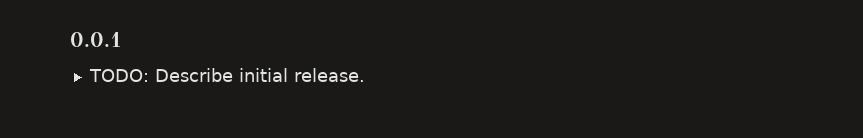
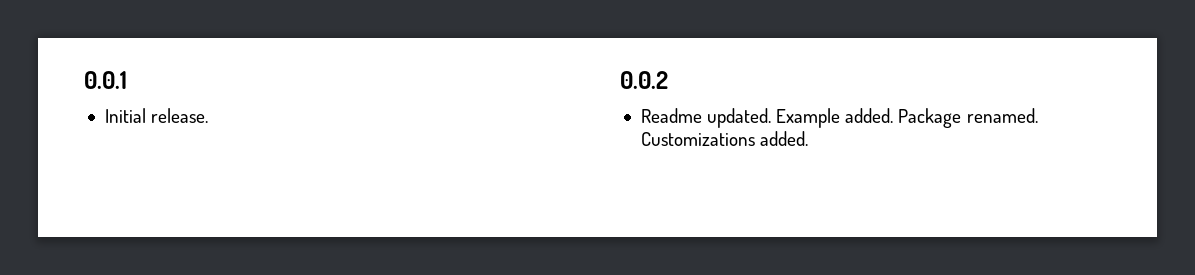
[88,68,365,82] TODO: Describe initial release. -> [104,108,209,123] [620,71,668,89] [640,108,1038,128] [640,131,809,146] Initial release. // 0.0.2 // Readme updated. Example added. Package renamed. Customizations added.

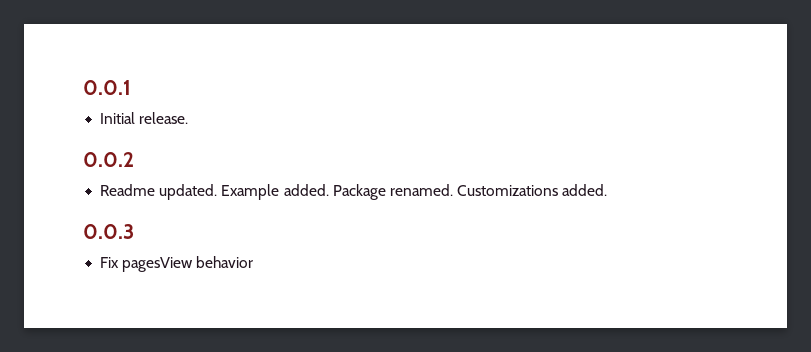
(809, 138) none -> [83,224,134,239] [100,256,254,272] // 0.0.3 // Fix pagesView behavior

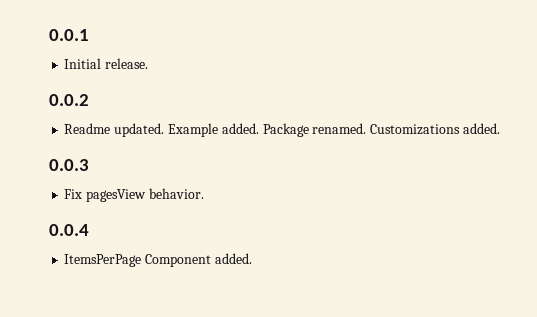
[196,256,254,268] behavior -> [148,188,204,199] [49,224,89,236] [64,253,252,267] behavior. // 0.0.4 // ItemsPerPage Component added.

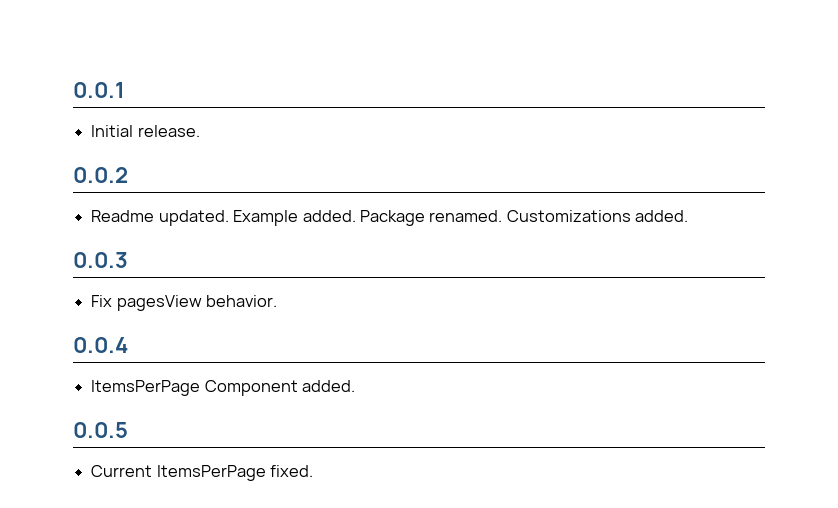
(252, 258) none -> [73,422,128,438] [91,465,314,481] // 0.0.5 // Current ItemsPerPage fixed.

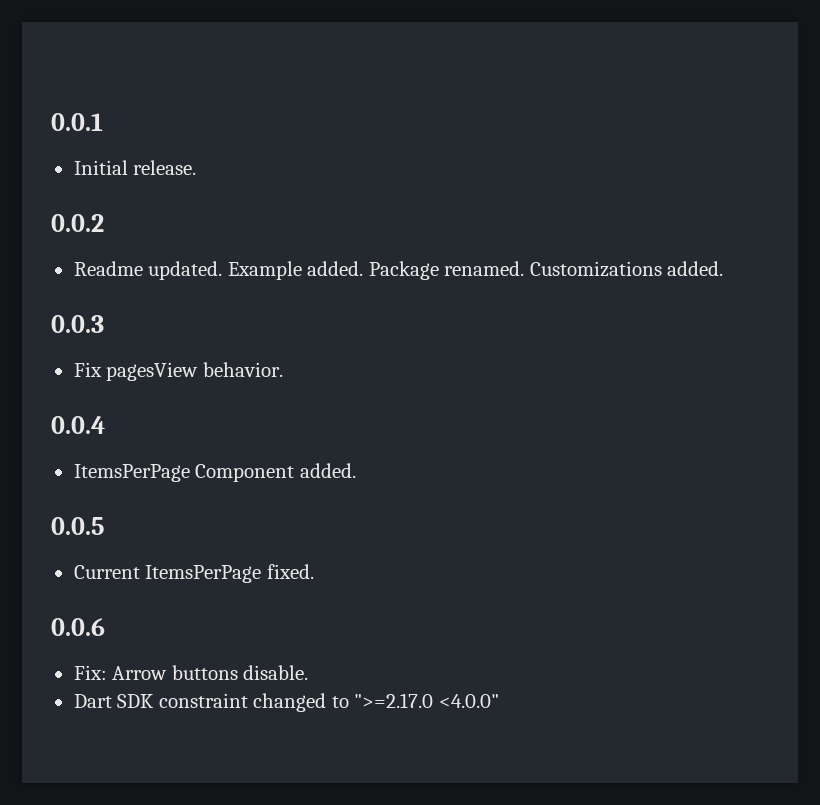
(314, 471) none -> [51,618,105,636] [73,665,309,680] [73,693,499,712] // 0.0.6 // Fix: Arrow buttons disable. // Dart SDK constraint changed to ">=2.17.0 <4.0.0"

